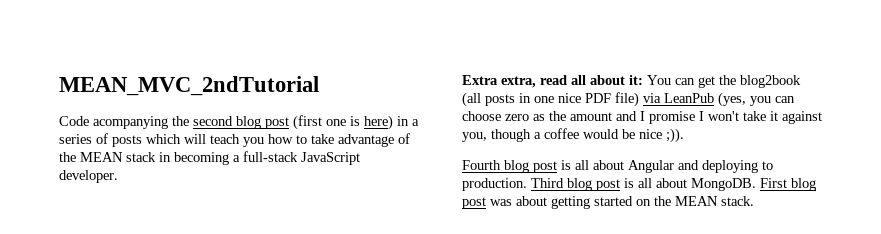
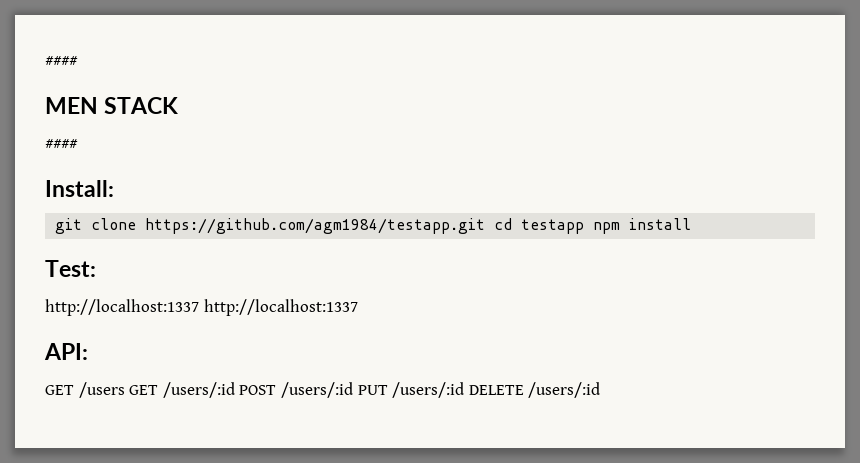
[59,76,319,96] [59,115,419,130] [59,133,410,147] [59,151,360,165] [59,170,118,183] [462,75,801,88] [462,92,795,107] [462,111,822,124] [462,128,684,143] [462,160,773,173] [462,178,816,191] [462,196,754,209] MEAN_MVC_2ndTutorial // Code acompanying the second blog post (first one is here) in a series of posts which will teach you how to take advantage of the MEAN stack in becoming a full-stack JavaScript developer. // Extra extra, read all about it: You can get the blog2book (all posts in one nice PDF file) via LeanPub (yes, you can choose zero as the amount and I promise I won't take it against you, though a coffee would be nice ;)). // Fourth blog post is all about Angular and deploying to production. Third blog post is all about MongoDB. First blog post was about getting started on the MEAN stack. -> [45,56,78,66] [45,97,179,114] [45,139,78,149] [45,180,114,197] [55,218,692,234] [45,260,96,277] [45,299,358,316] [44,343,88,360] [45,382,601,398] #### // MEN STACK // #### // Install: // git clone https://github.com/agm1984/testapp.git cd testapp npm install // Test: // http://localhost:1337 http://localhost:1337 // API: // GET /users GET /users/:id POST /users/:id PUT /users/:id DELETE /users/:id

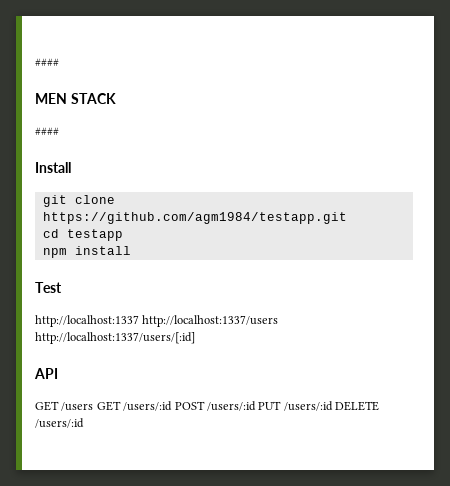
[45,180,114,197] Install: -> [35,162,71,173] Install
(486, 226) none -> (347, 218) //
(585, 226) none -> (123, 235) //
[45,260,96,277] [45,299,358,316] [44,343,88,360] Test: // http://localhost:1337 http://localhost:1337 // API: -> [35,282,62,293] [35,315,279,327] [35,332,195,344] [34,368,58,379] Test // http://localhost:1337 http://localhost:1337/users http://localhost:1337/users/[:id] // API

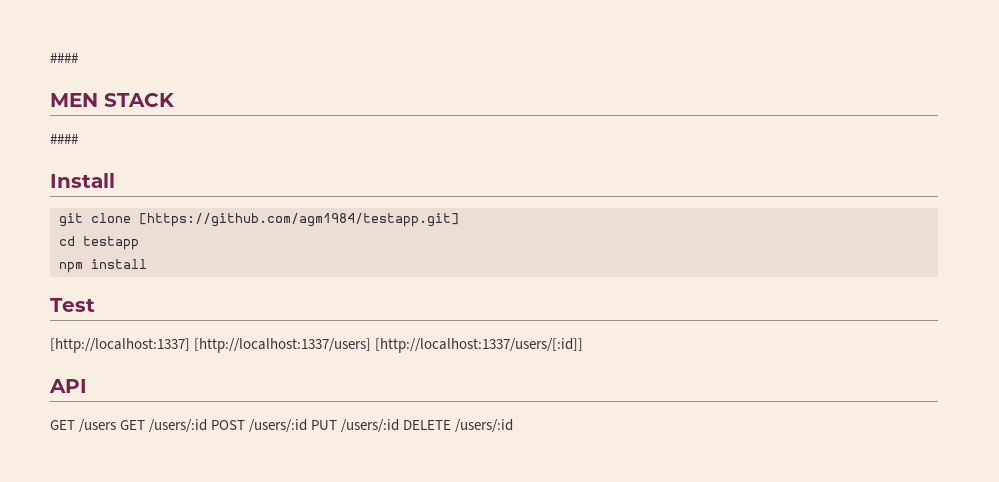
[42,212,347,224] https://github.com/agm1984/testapp.git -> [139,213,459,227] [https://github.com/agm1984/testapp.git]
[35,315,279,327] [35,332,195,344] http://localhost:1337 http://localhost:1337/users http://localhost:1337/users/[:id] -> [50,338,584,353] [http://localhost:1337] [http://localhost:1337/users] [http://localhost:1337/users/[:id]]

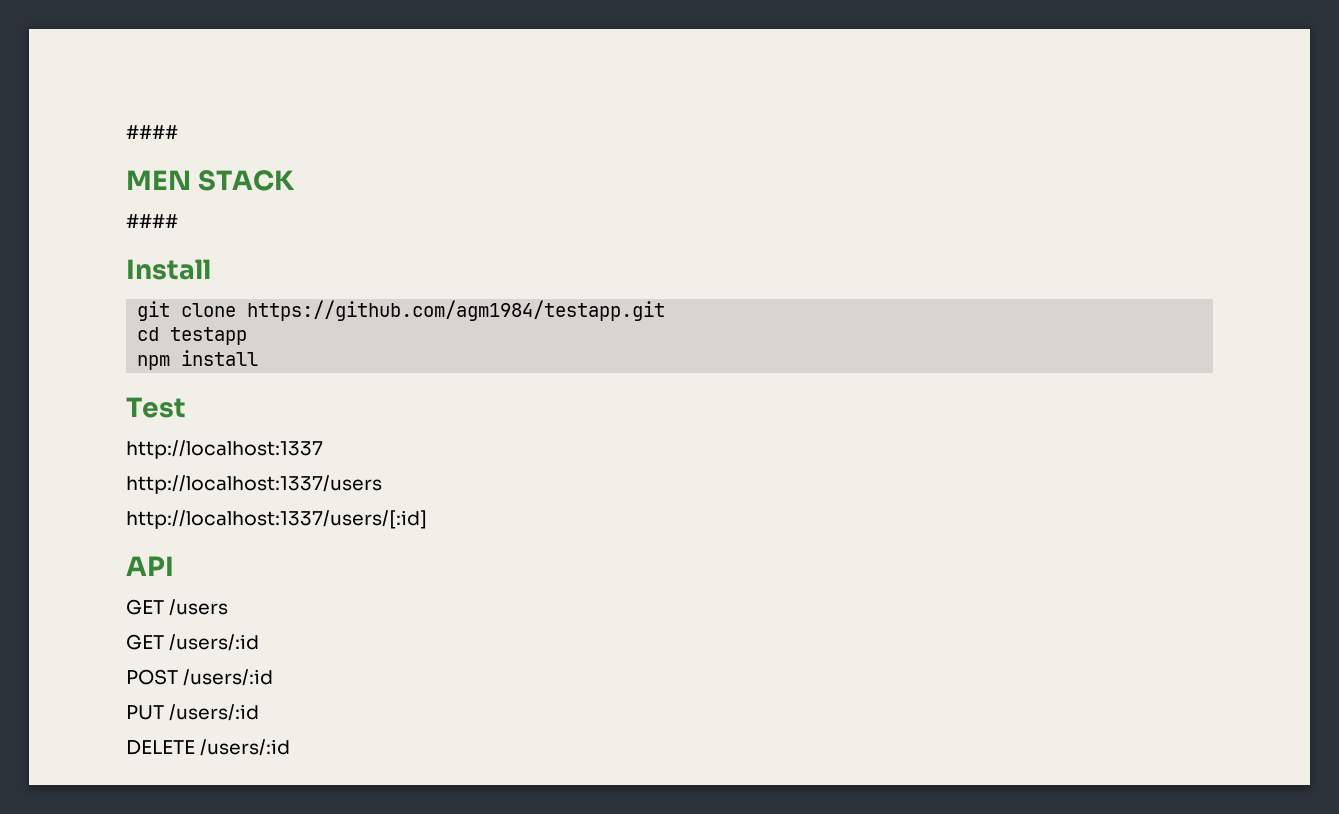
[139,213,459,227] [https://github.com/agm1984/testapp.git] -> [247,300,666,321] https://github.com/agm1984/testapp.git
[50,338,584,353] [http://localhost:1337] [http://localhost:1337/users] [http://localhost:1337/users/[:id]] -> [126,440,323,459] [126,475,382,494] [126,510,427,529] http://localhost:1337 // http://localhost:1337/users // http://localhost:1337/users/[:id]
(117, 426) none -> (229, 607) //
(208, 426) none -> (260, 642) //
(308, 426) none -> (274, 677) //
(400, 426) none -> (260, 712) //

